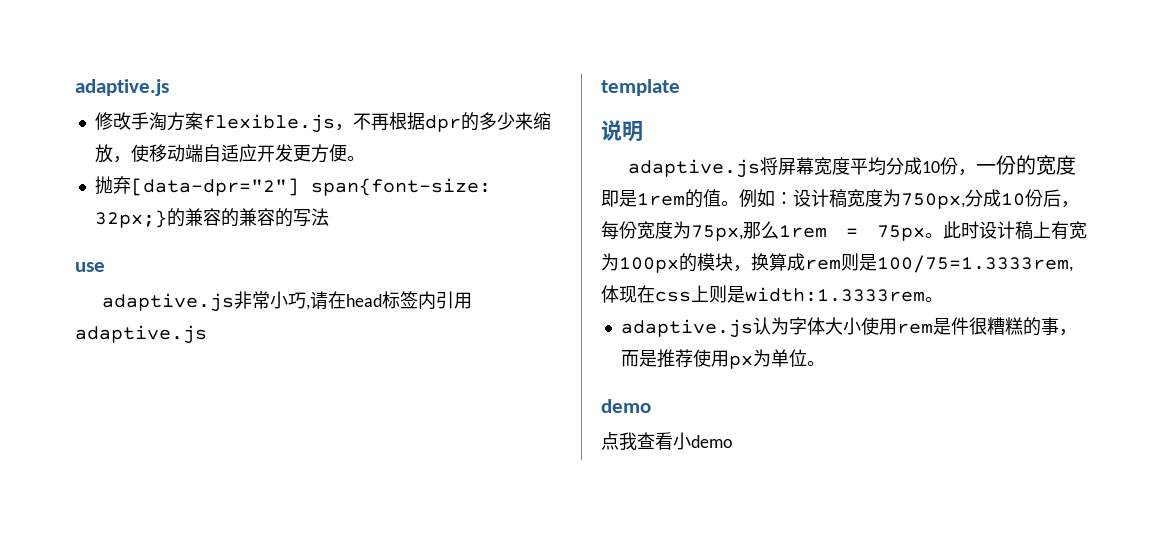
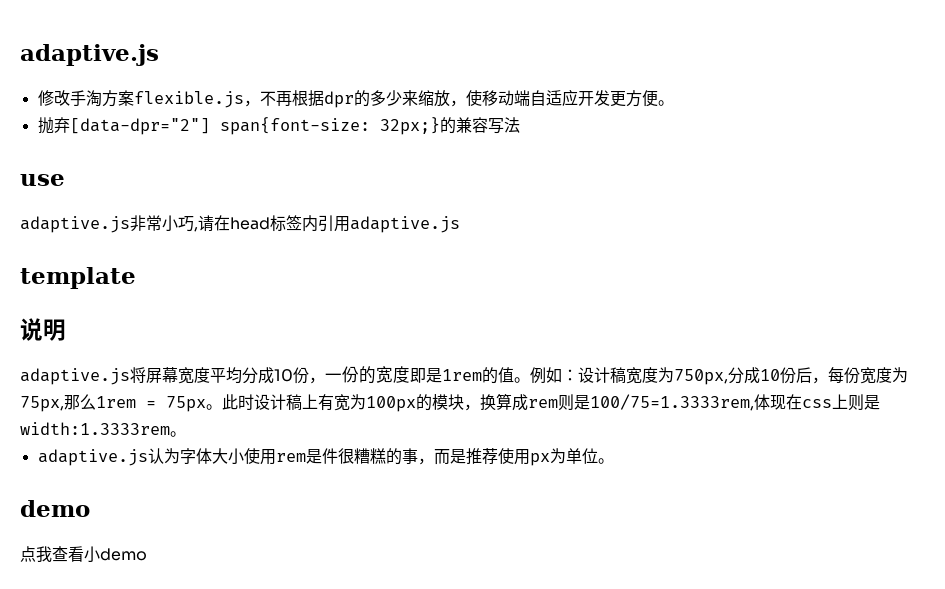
[220,208,293,227] 的兼容的 -> (488, 125) none

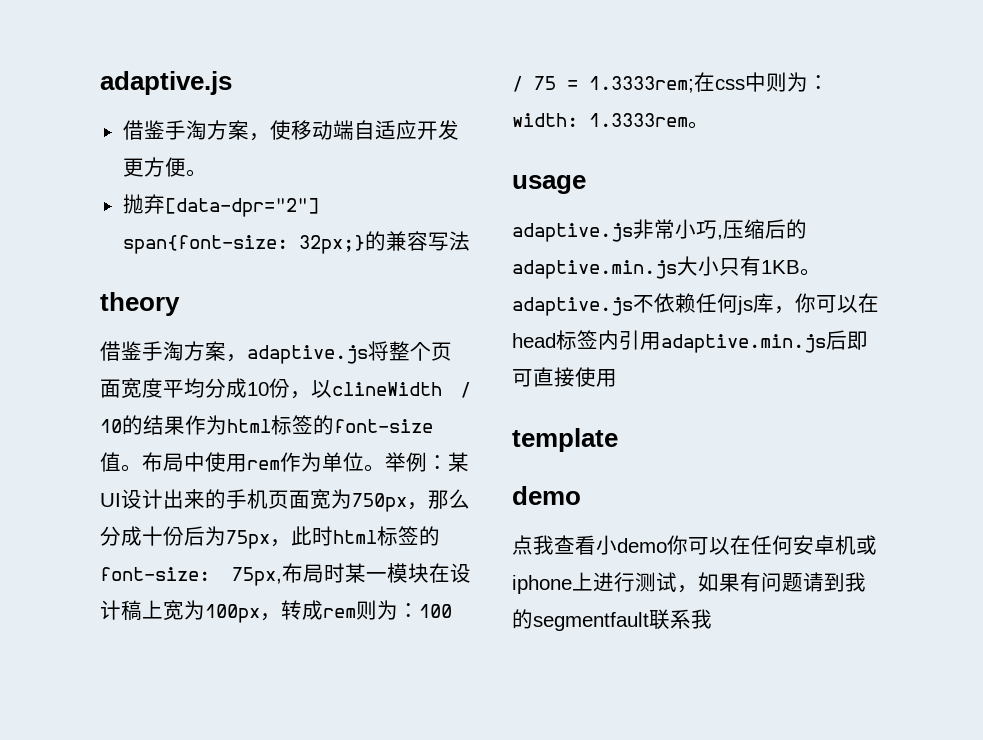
[20,44,159,66] [37,90,450,108] adaptive.js // 修改手淘方案flexible.js，不再根据dpr的多少来缩放 -> [100,71,232,95] [122,120,249,140] adaptive.js // 借鉴手淘方案
[20,174,65,186] [20,215,460,233] [20,267,136,289] [20,318,66,341] [20,367,178,385] use // adaptive.js非常小巧,请在head标签内引用adaptive.js // template // 说明 // adaptive.js将屏幕 -> [100,292,180,316] [100,341,452,364] [100,379,121,398] theory // 借鉴手淘方案，adaptive.js将整个页面
[325,366,908,385] [20,394,254,412] 一份的宽度即是1rem的值。例如：设计稿宽度为750px,分成10份后，每份宽度为75px,那么1rem = 75px。此时 -> [311,380,471,398] [100,415,433,435] [100,452,469,472] [100,489,470,512] [100,526,440,549] [100,563,450,586] 以clineWidth / 10的结果作为html标签的font-size值。布局中使用rem作为单位。举例：某UI设计出来的手机页面宽为750px，那么分成十份后为75px，此时html标签的font-size: 75px,布局时某一模块在
[318,394,334,411] 有 -> (163, 609) none
[416,393,880,411] [20,422,186,437] [37,448,614,466] 的模块，换算成rem则是100/75=1.3333rem,体现在css上则是width:1.3333rem。 // adaptive.js认为字体大小使用rem是件很糟糕的事，而是推荐使用px为单位。 -> [260,600,452,621] [512,72,829,93] [512,113,709,129] [512,175,586,194] [512,219,807,242] [512,256,821,279] [512,293,879,316] [512,330,868,353] [512,367,617,387] [512,428,618,452] ，转成rem则为：100 / 75 = 1.3333rem;在css中则为：width: 1.3333rem。 // usage // adaptive.js非常小巧,压缩后的adaptive.min.js大小只有1KB。adaptive.js不依赖任何js库，你可以在head标签内引用adaptive.min.js后即可直接使用 // template
(147, 554) none -> [667,535,877,555] [512,572,866,594] [512,609,712,631] 你可以在任何安卓机或iphone上进行测试，如果有问题请到我的segmentfault联系我

